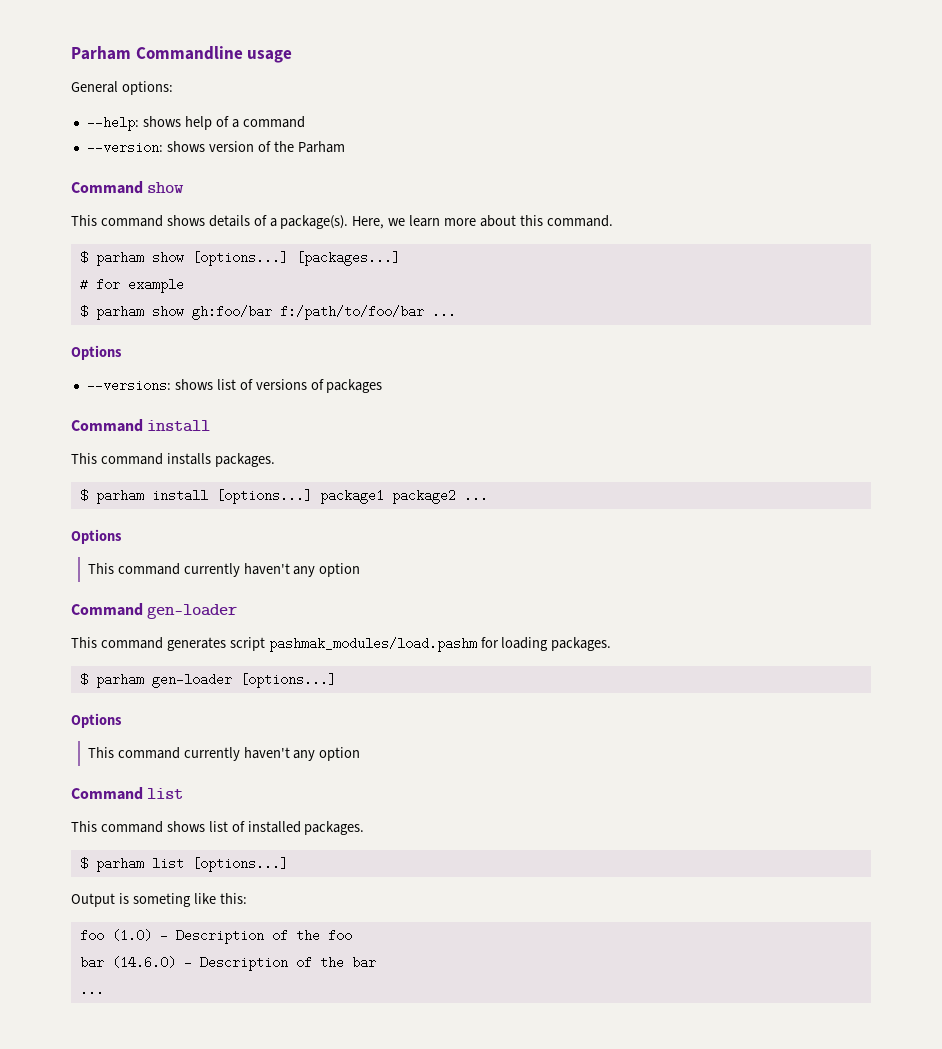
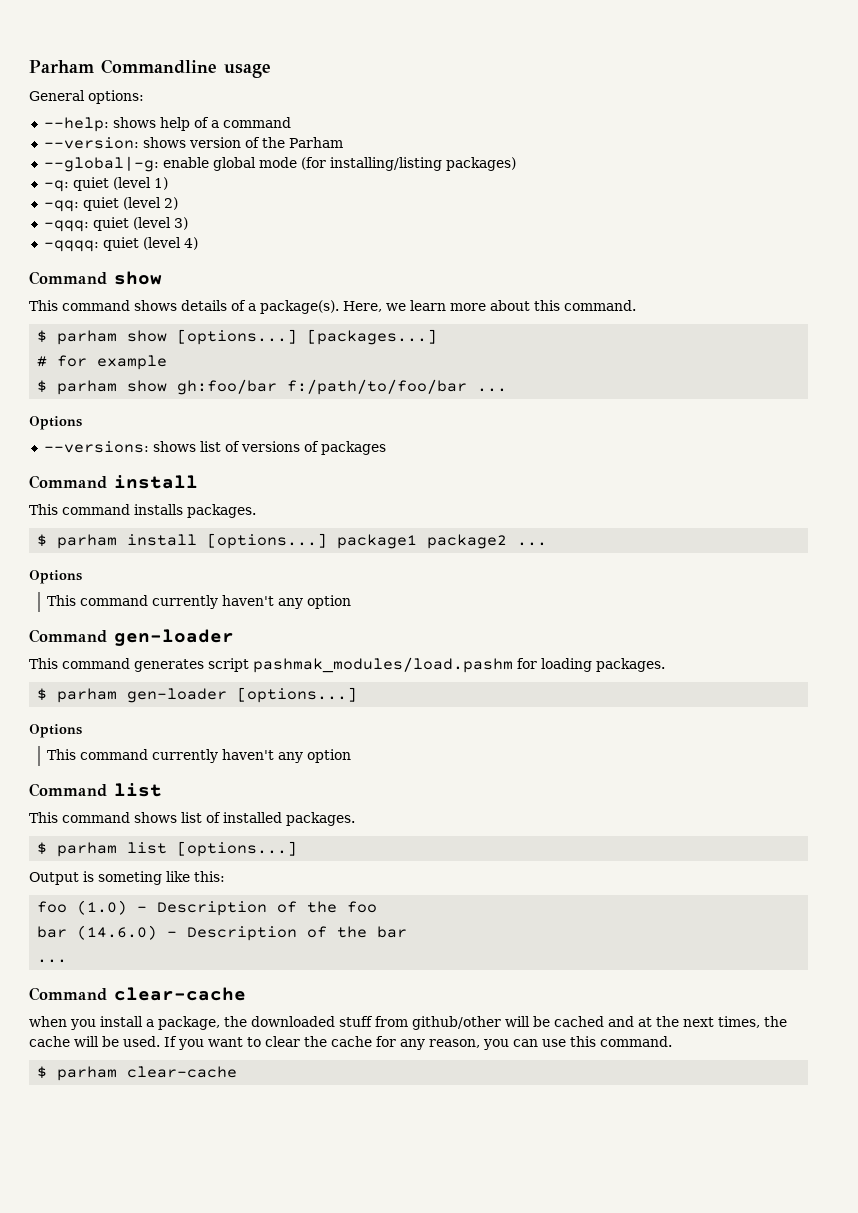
(345, 147) none -> [43,156,516,172] [43,177,168,192] [43,197,178,212] [43,217,188,232] [43,237,198,252] // --global|-g: enable global mode (for installing/listing packages) // -q: quiet (level 1) // -qq: quiet (level 2) // -qqq: quiet (level 3) // -qqqq: quiet (level 4)
(104, 989) none -> [29,987,246,1001] [29,1016,787,1030] [29,1036,672,1050] [37,1066,238,1081] // Command clear-cache // when you install a package, the downloaded stuff from github/other will be cached and at the next times, the cache will be used. If you want to clear the cache for any reason, you can use this command. // $ parham clear-cache

